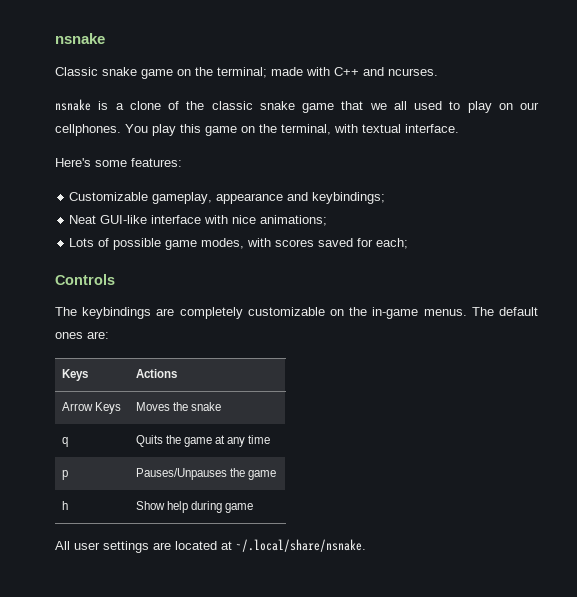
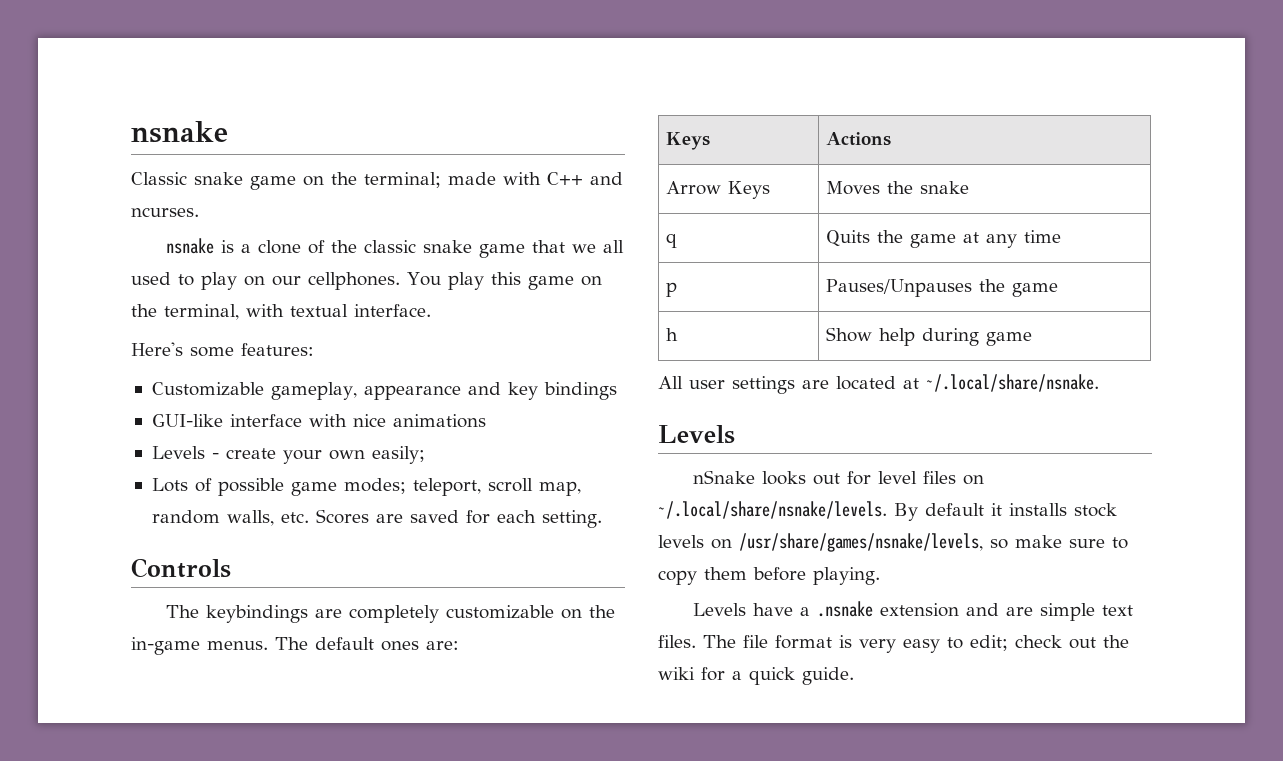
[312,192,386,204] [69,215,97,224] keybindings; // Neat -> [507,382,617,400] key bindings //
[260,215,328,226] [69,238,409,250] animations; // Lots of possible game modes, with scores saved for each; -> [392,414,486,428] [151,446,425,464] [151,478,581,496] [151,509,602,528] animations // Levels - create your own easily; // Lots of possible game modes; teleport, scroll map, random walls, etc. Scores are saved for each setting.
(366, 545) none -> [658,425,735,444] [692,470,984,485] [658,501,1117,521] [658,533,1128,552] [658,567,880,585] [692,601,1133,621] [658,635,1129,653] [658,667,854,685] // Levels // nSnake looks out for level files on ~/.local/share/nsnake/levels. By default it installs stock levels on /usr/share/games/nsnake/levels, so make sure to copy them before playing. // Levels have a .nsnake extension and are simple text files. The file format is very easy to edit; check out the wiki for a quick guide.

